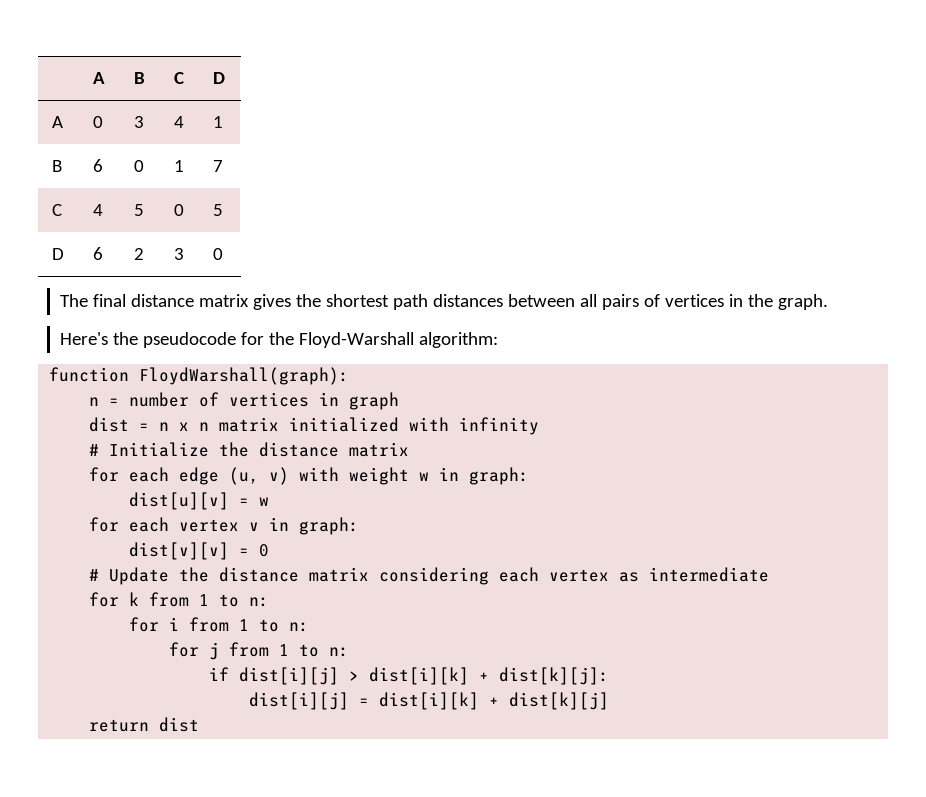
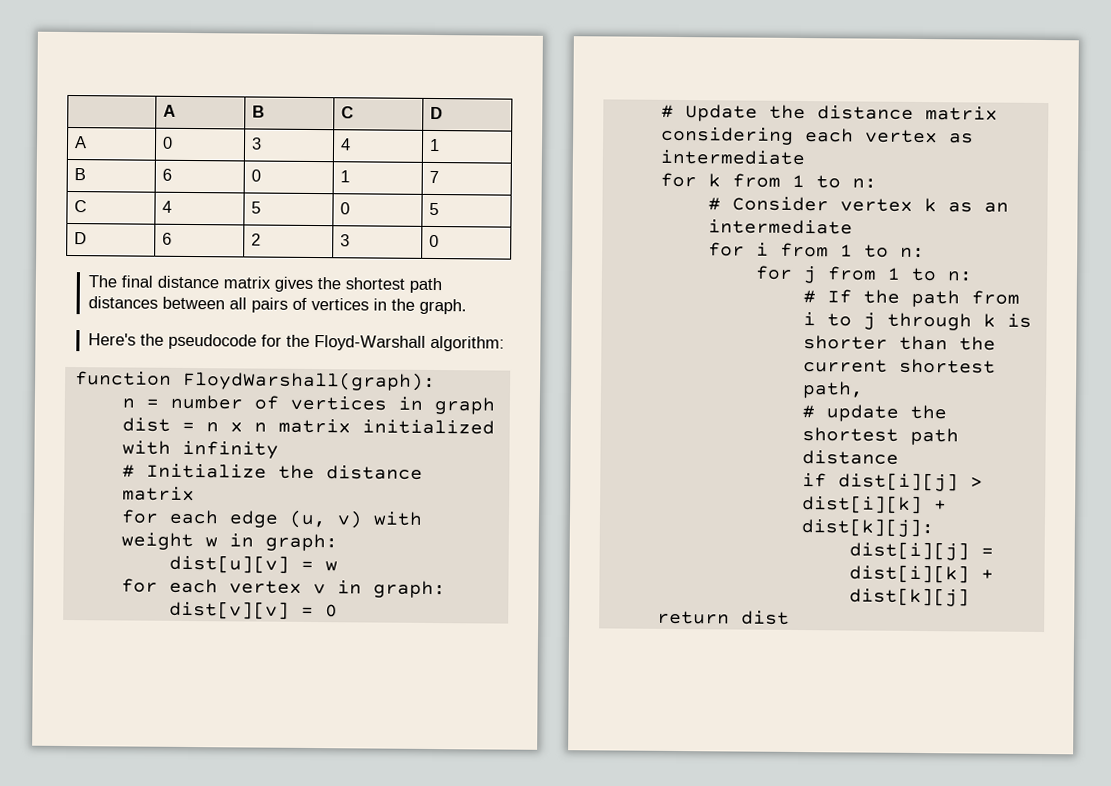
(270, 602) none -> [707,196,1009,213] [707,219,853,235] // # Consider vertex k as an intermediate
(350, 652) none -> [802,289,1020,308] [802,312,1032,331] [802,335,996,351] [802,358,996,374] [801,381,864,399] [801,404,947,422] [801,427,959,446] [801,450,899,465] // # If the path from i to j through k is shorter than the current shortest path, // # update the shortest path distance

